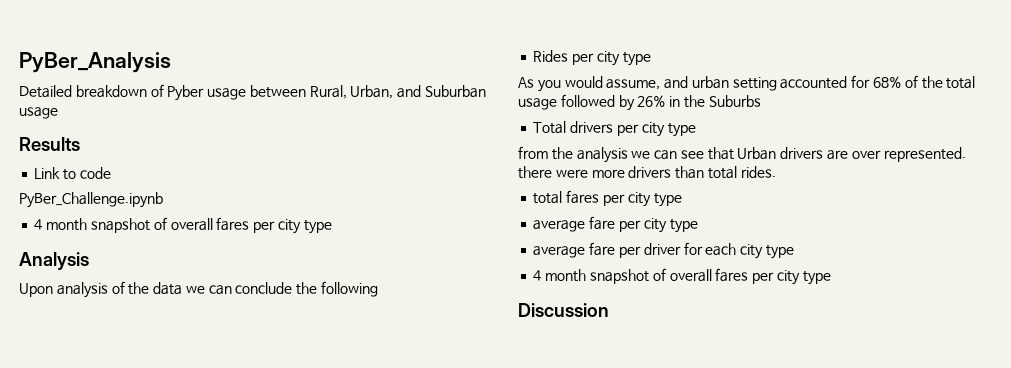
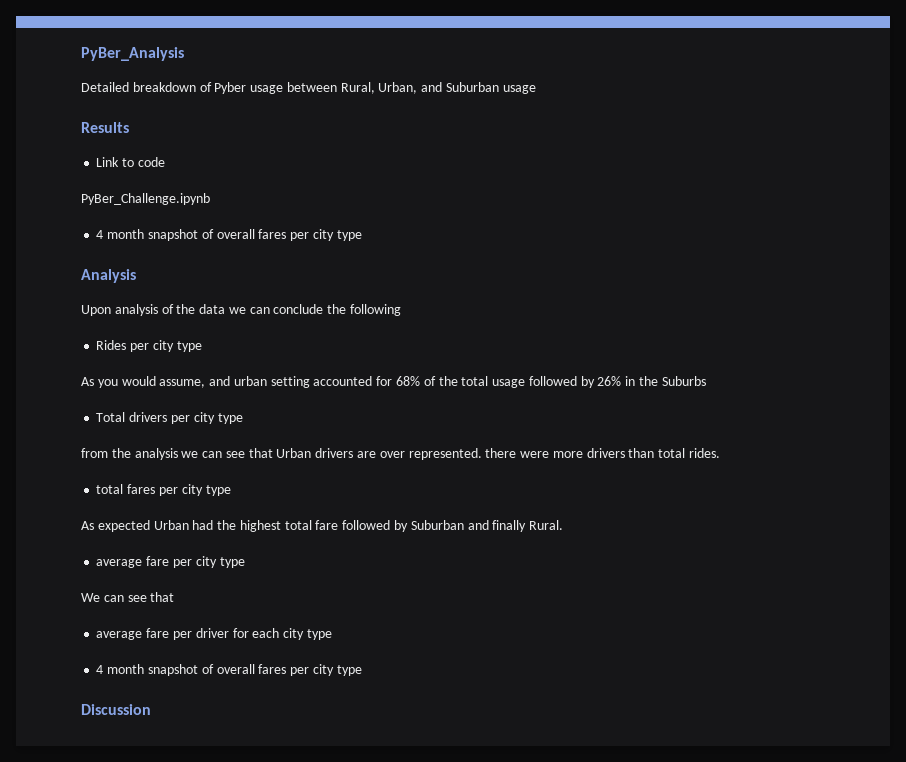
(682, 200) none -> [81,520,564,532] // As expected Urban had the highest total fare followed by Suburban and finally Rural.
(698, 226) none -> [81,592,175,602] // We can see that

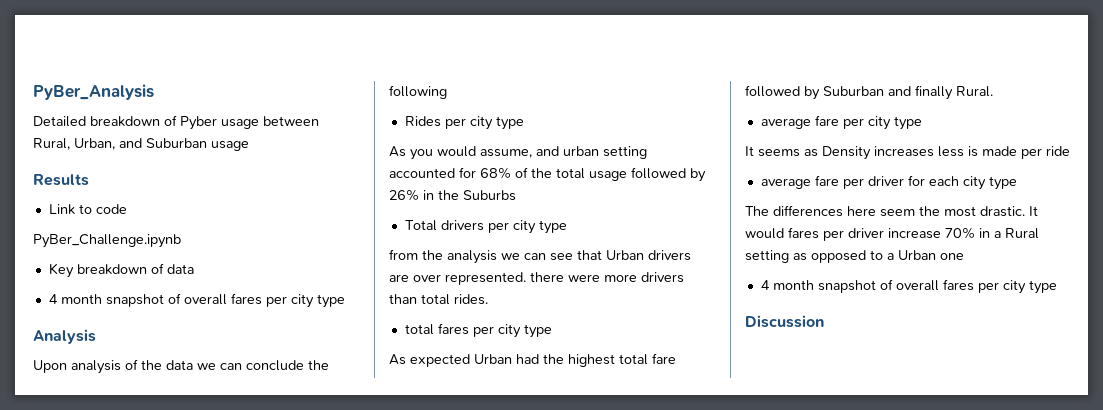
(210, 199) none -> [48,263,194,278] // Key breakdown of data
[81,592,175,602] We can see that -> [745,146,1070,160] It seems as Density increases less is made per ride
(332, 634) none -> [745,205,1038,217] [745,227,1039,241] [745,250,964,263] // The differences here seem the most drastic. It would fares per driver increase 70% in a Rural setting as opposed to a Urban one

